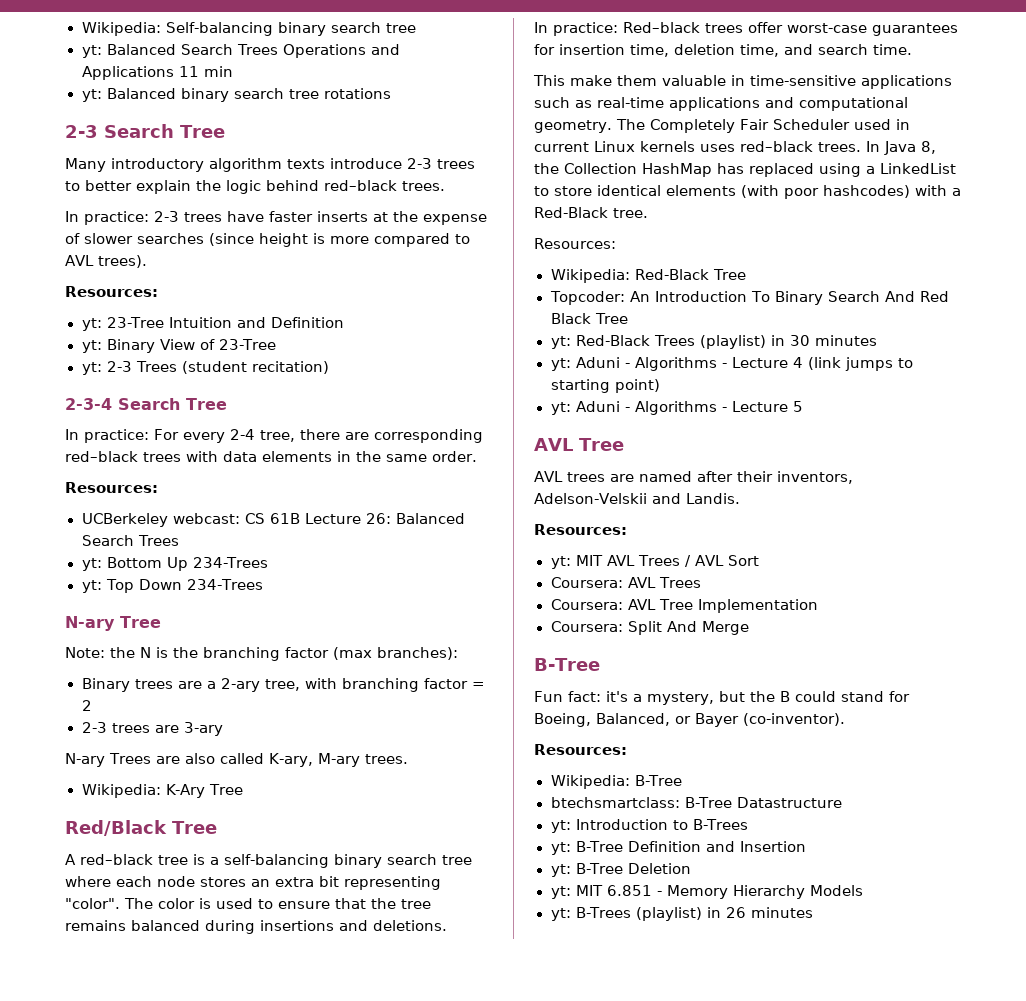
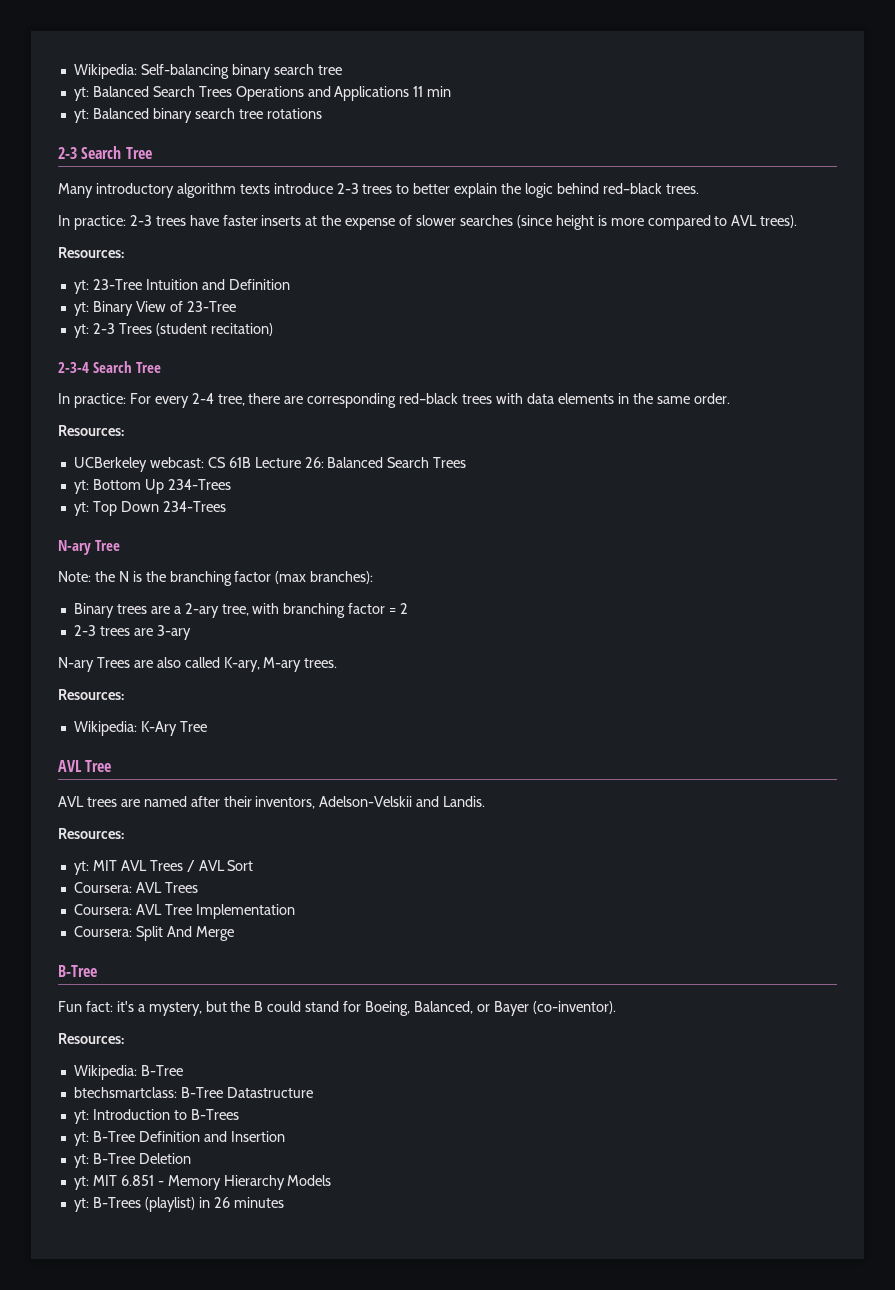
(408, 759) none -> [58,689,124,700] // Resources:
[65,820,217,836] [65,854,472,868] [65,876,441,890] [65,898,431,909] [65,920,447,934] [534,22,958,36] [534,44,912,57] [533,75,952,89] [534,97,908,111] [534,119,910,133] [534,141,936,155] [534,163,956,177] [534,185,961,199] [534,207,648,218] [534,238,616,249] [550,269,747,283] [549,291,950,305] [550,313,629,324] [550,335,878,349] [550,357,913,371] [550,379,660,393] [550,401,803,415] // Red/Black Tree // A red–black tree is a self-balancing binary search tree where each node stores an extra bit representing "color". The color is used to ensure that the tree remains balanced during insertions and deletions. // In practice: Red–black trees offer worst-case guarantees for insertion time, deletion time, and search time. // This make them valuable in time-sensitive applications such as real-time applications and computational geometry. The Completely Fair Scheduler used in current Linux kernels uses red–black trees. In Java 8, the Collection HashMap has replaced using a LinkedList to store identical elements (with poor hashcodes) with a Red-Black tree. // Resources: // Wikipedia: Red-Black Tree // Topcoder: An Introduction To Binary Search And Red Black Tree // yt: Red-Black Trees (playlist) in 30 minutes // yt: Aduni - Algorithms - Lecture 4 (link jumps to starting point) // yt: Aduni - Algorithms - Lecture 5 -> (207, 726) none

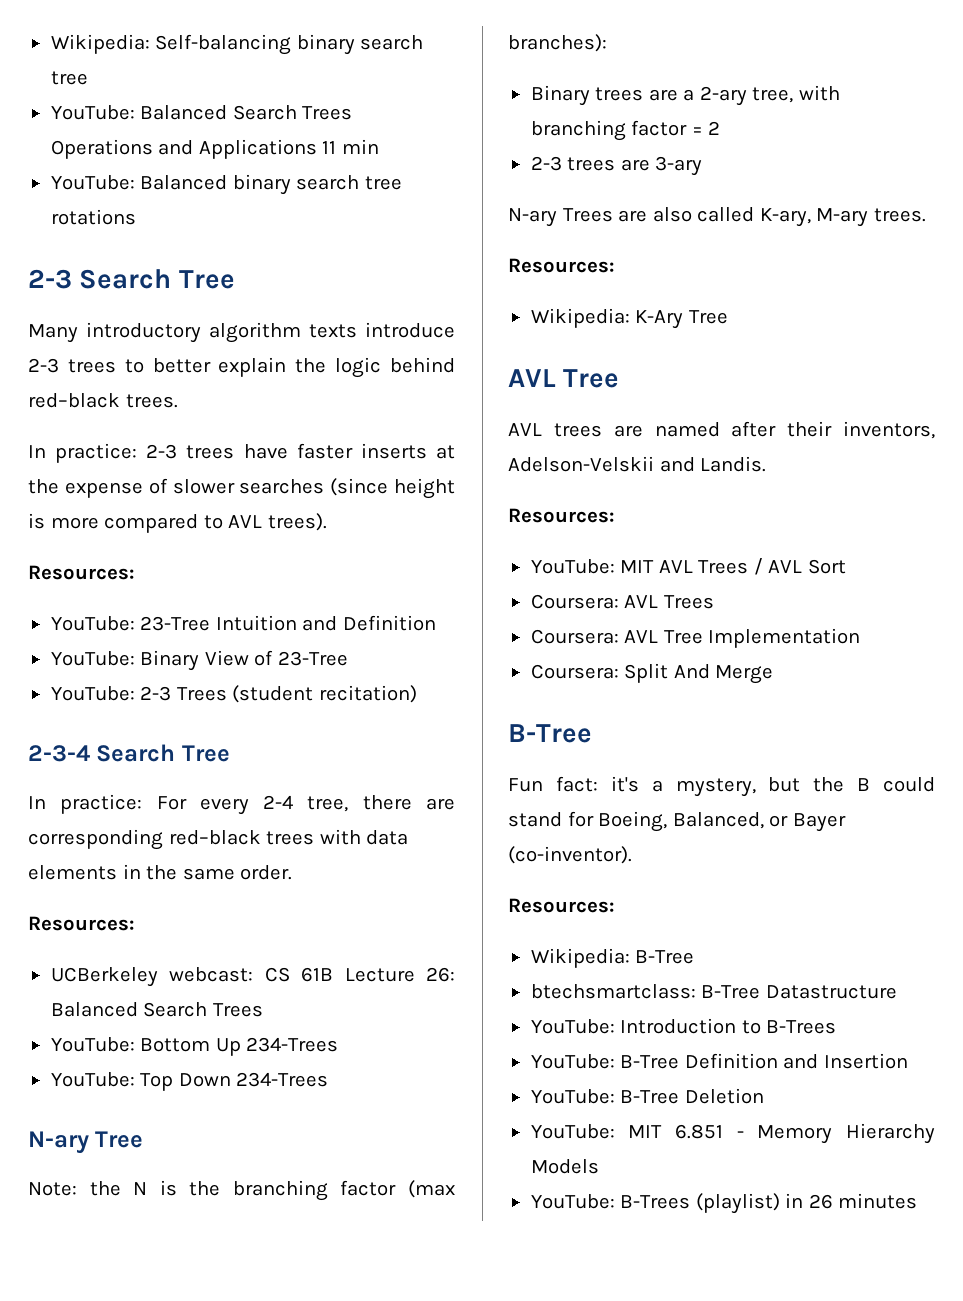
[73,87,89,101] yt: -> [50,105,135,120] YouTube:
[73,109,89,123] yt: -> [50,175,135,190] YouTube:
[73,280,89,294] yt: -> [50,616,135,631] YouTube:
[73,302,89,316] yt: -> [50,651,135,666] YouTube:
[73,324,89,338] yt: -> [50,686,135,701] YouTube:
[73,480,89,494] yt: -> [50,1037,135,1052] YouTube:
[73,502,89,516] yt: -> [50,1072,135,1087] YouTube:
[73,861,89,875] yt: -> [530,559,615,574] YouTube:
[73,1110,89,1124] yt: -> [530,1019,615,1034] YouTube:
[73,1132,89,1146] yt: -> [530,1054,615,1069] YouTube:
[73,1154,89,1168] yt: -> [530,1089,615,1104] YouTube:
[73,1176,89,1190] yt: -> [530,1124,615,1139] YouTube:
[73,1198,89,1212] yt: -> [530,1194,615,1209] YouTube:

